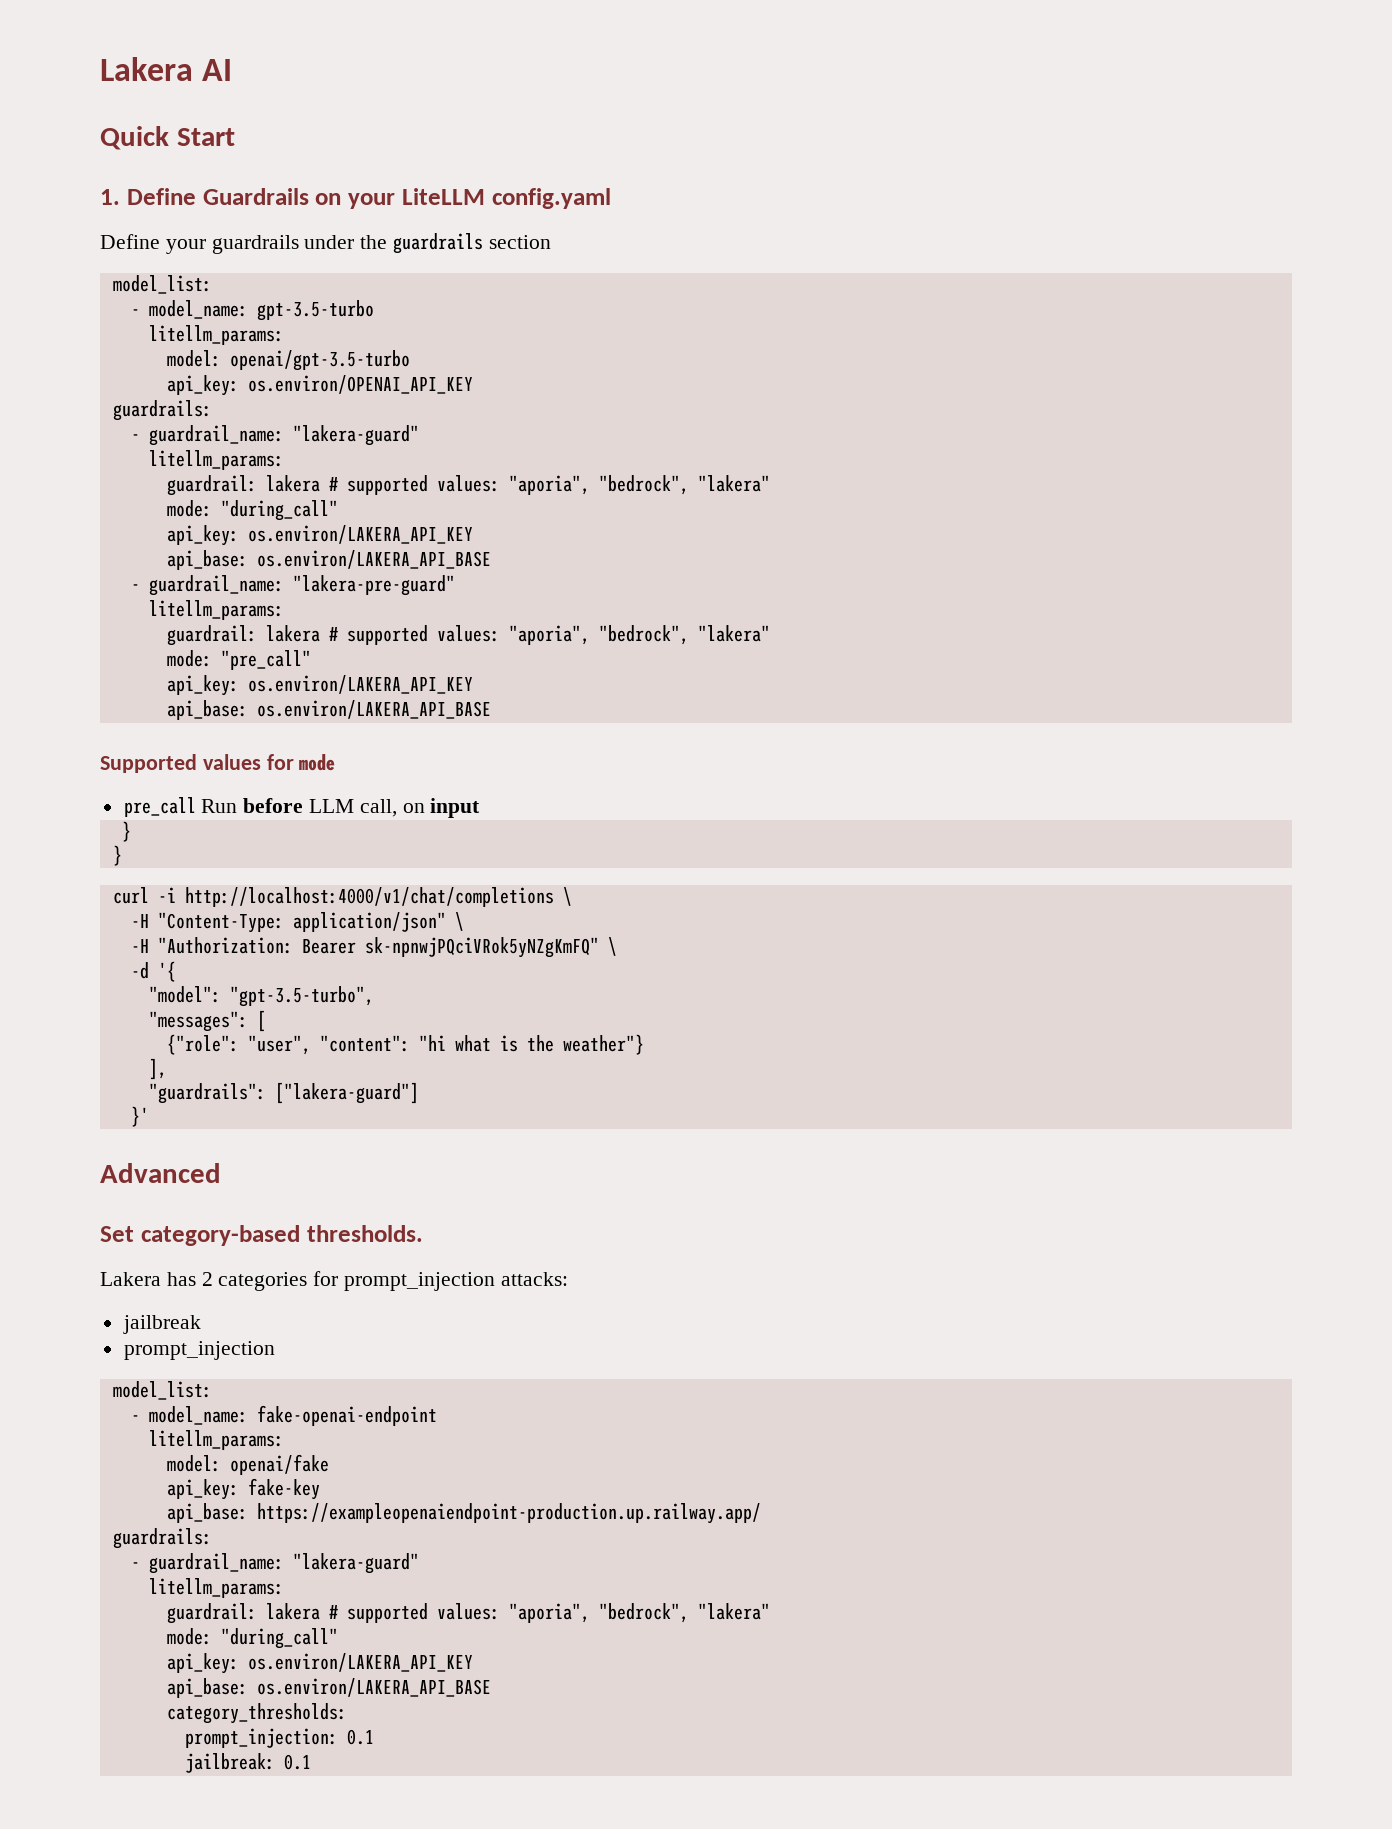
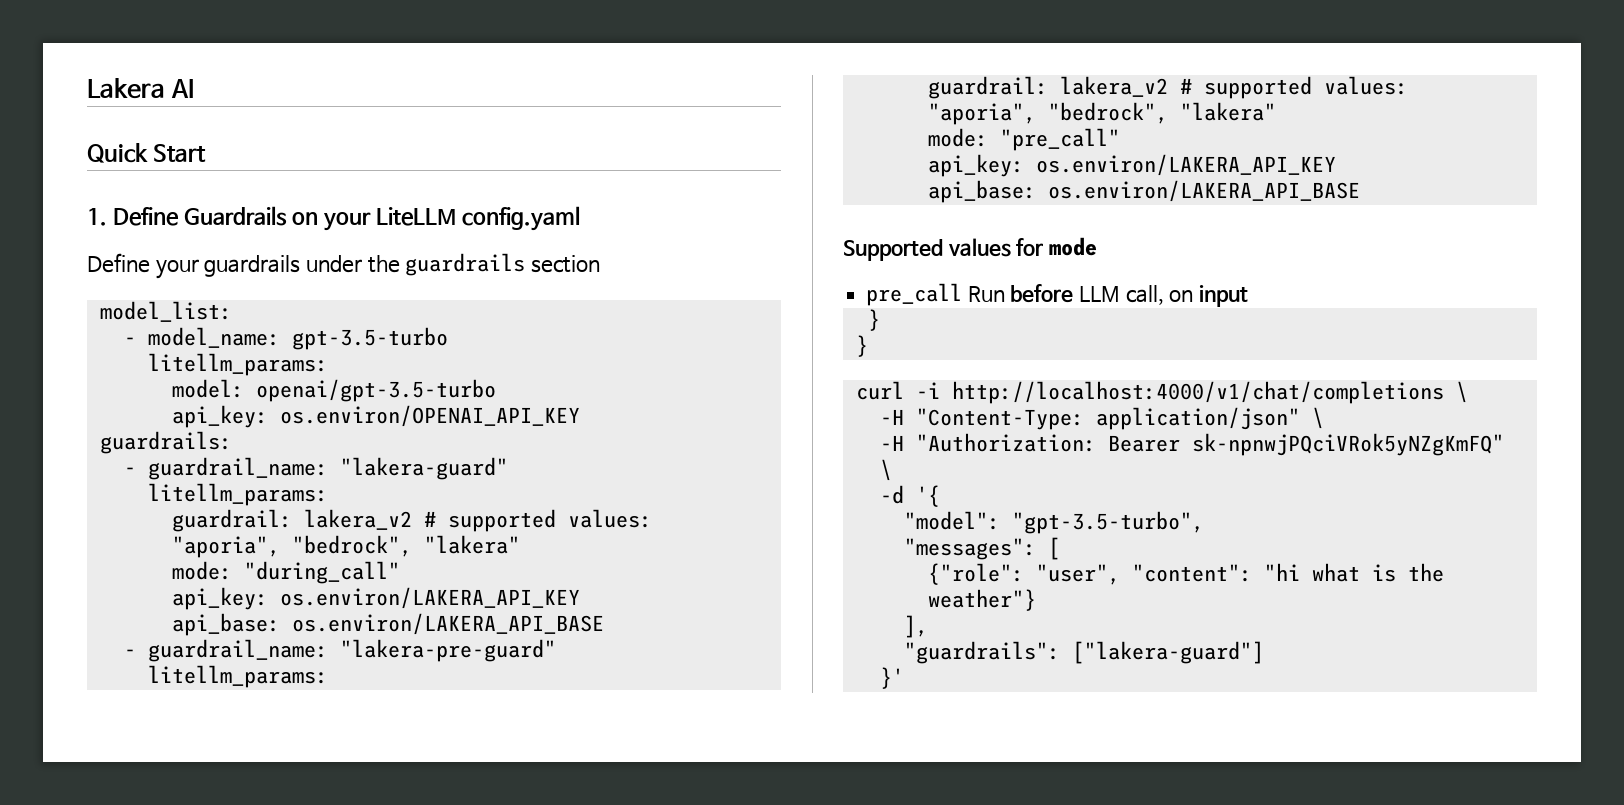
[265,475,320,492] lakera -> [303,509,412,530] lakera_v2
[265,625,320,642] lakera -> [1059,76,1168,97] lakera_v2
[100,1163,221,1183] [100,1225,423,1246] [100,1271,568,1291] [122,1315,201,1334] [123,1341,275,1360] [112,1381,212,1400] [130,1405,437,1426] [148,1430,284,1450] [166,1454,329,1475] [166,1478,320,1500] [166,1503,761,1524] [112,1528,212,1549] [130,1553,419,1574] [148,1578,284,1598] [166,1603,770,1624] [166,1628,338,1649] [166,1653,473,1674] [166,1678,491,1698] [166,1703,347,1724] [184,1728,374,1748] [184,1753,311,1773] // Advanced // Set category-based thresholds. // Lakera has 2 categories for prompt_injection attacks: // jailbreak // prompt_injection // model_list: // - model_name: fake-openai-endpoint // litellm_params: // model: openai/fake // api_key: fake-key // api_base: https://exampleopenaiendpoint-production.up.railway.app/ // guardrails: // - guardrail_name: "lakera-guard" // litellm_params: // guardrail: lakera # supported values: "aporia", "bedrock", "lakera" // mode: "during_call" // api_key: os.environ/LAKERA_API_KEY // api_base: os.environ/LAKERA_API_BASE // category_thresholds: // prompt_injection: 0.1 // jailbreak: 0.1 -> (904, 678) none

